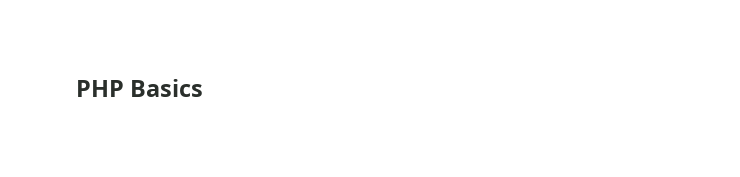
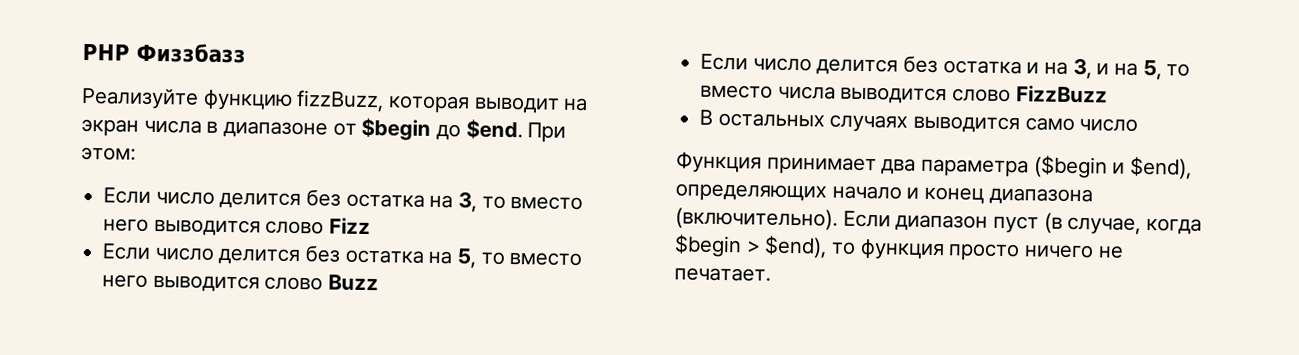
[130,79,204,97] Basics -> [136,42,246,64] [81,87,589,114] [81,117,567,143] [81,146,136,161] [103,187,584,213] [103,217,372,237] [102,243,583,269] [102,274,380,293] [700,53,1191,81] [700,84,1108,105] [699,109,1139,134] [676,151,1193,180] [675,183,1093,206] [675,207,1203,235] [674,234,1124,262] [674,267,771,282] Физзбазз // Реализуйте функцию fizzBuzz, которая выводит на экран числа в диапазоне от $begin до $end. При этом: // Если число делится без остатка на 3, то вместо него выводится слово Fizz // Если число делится без остатка на 5, то вместо него выводится слово Buzz // Если число делится без остатка и на 3, и на 5, то вместо числа выводится слово FizzBuzz // В остальных случаях выводится само число // Функция принимает два параметра ($begin и $end), определяющих начало и конец диапазона (включительно). Если диапазон пуст (в случае, когда $begin > $end), то функция просто ничего не печатает.

